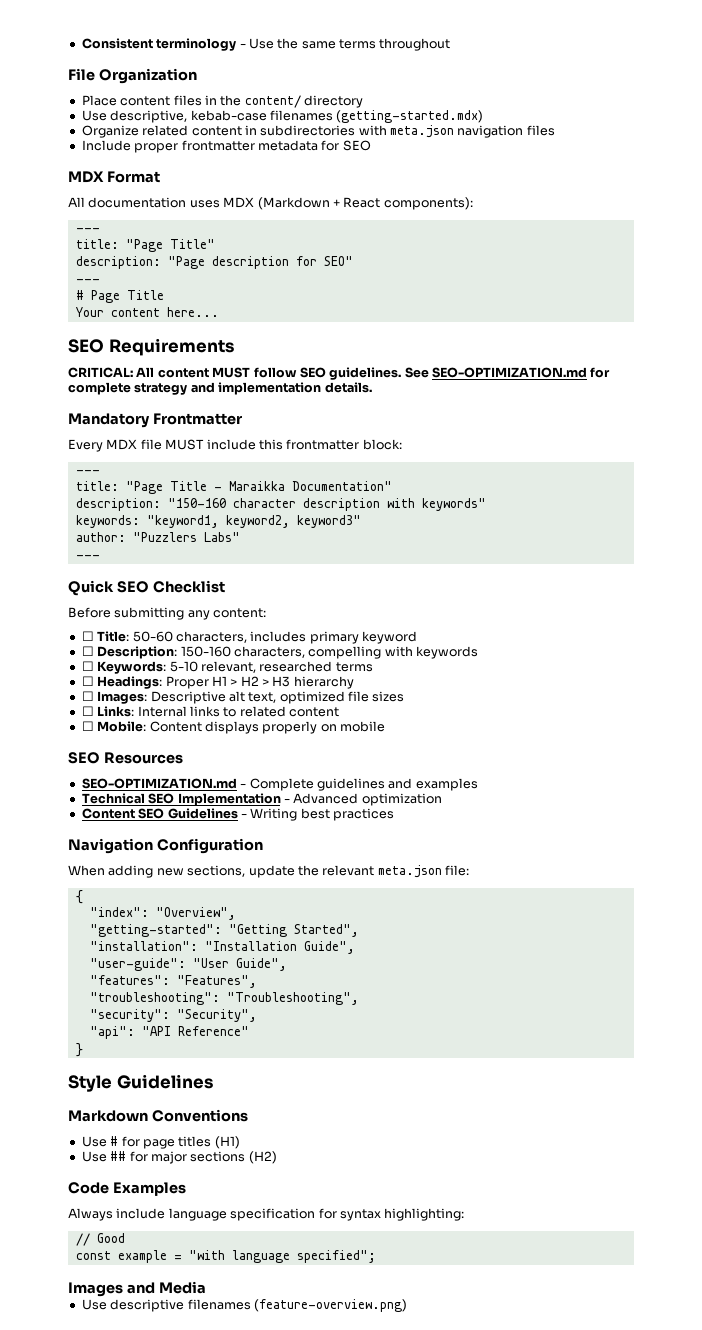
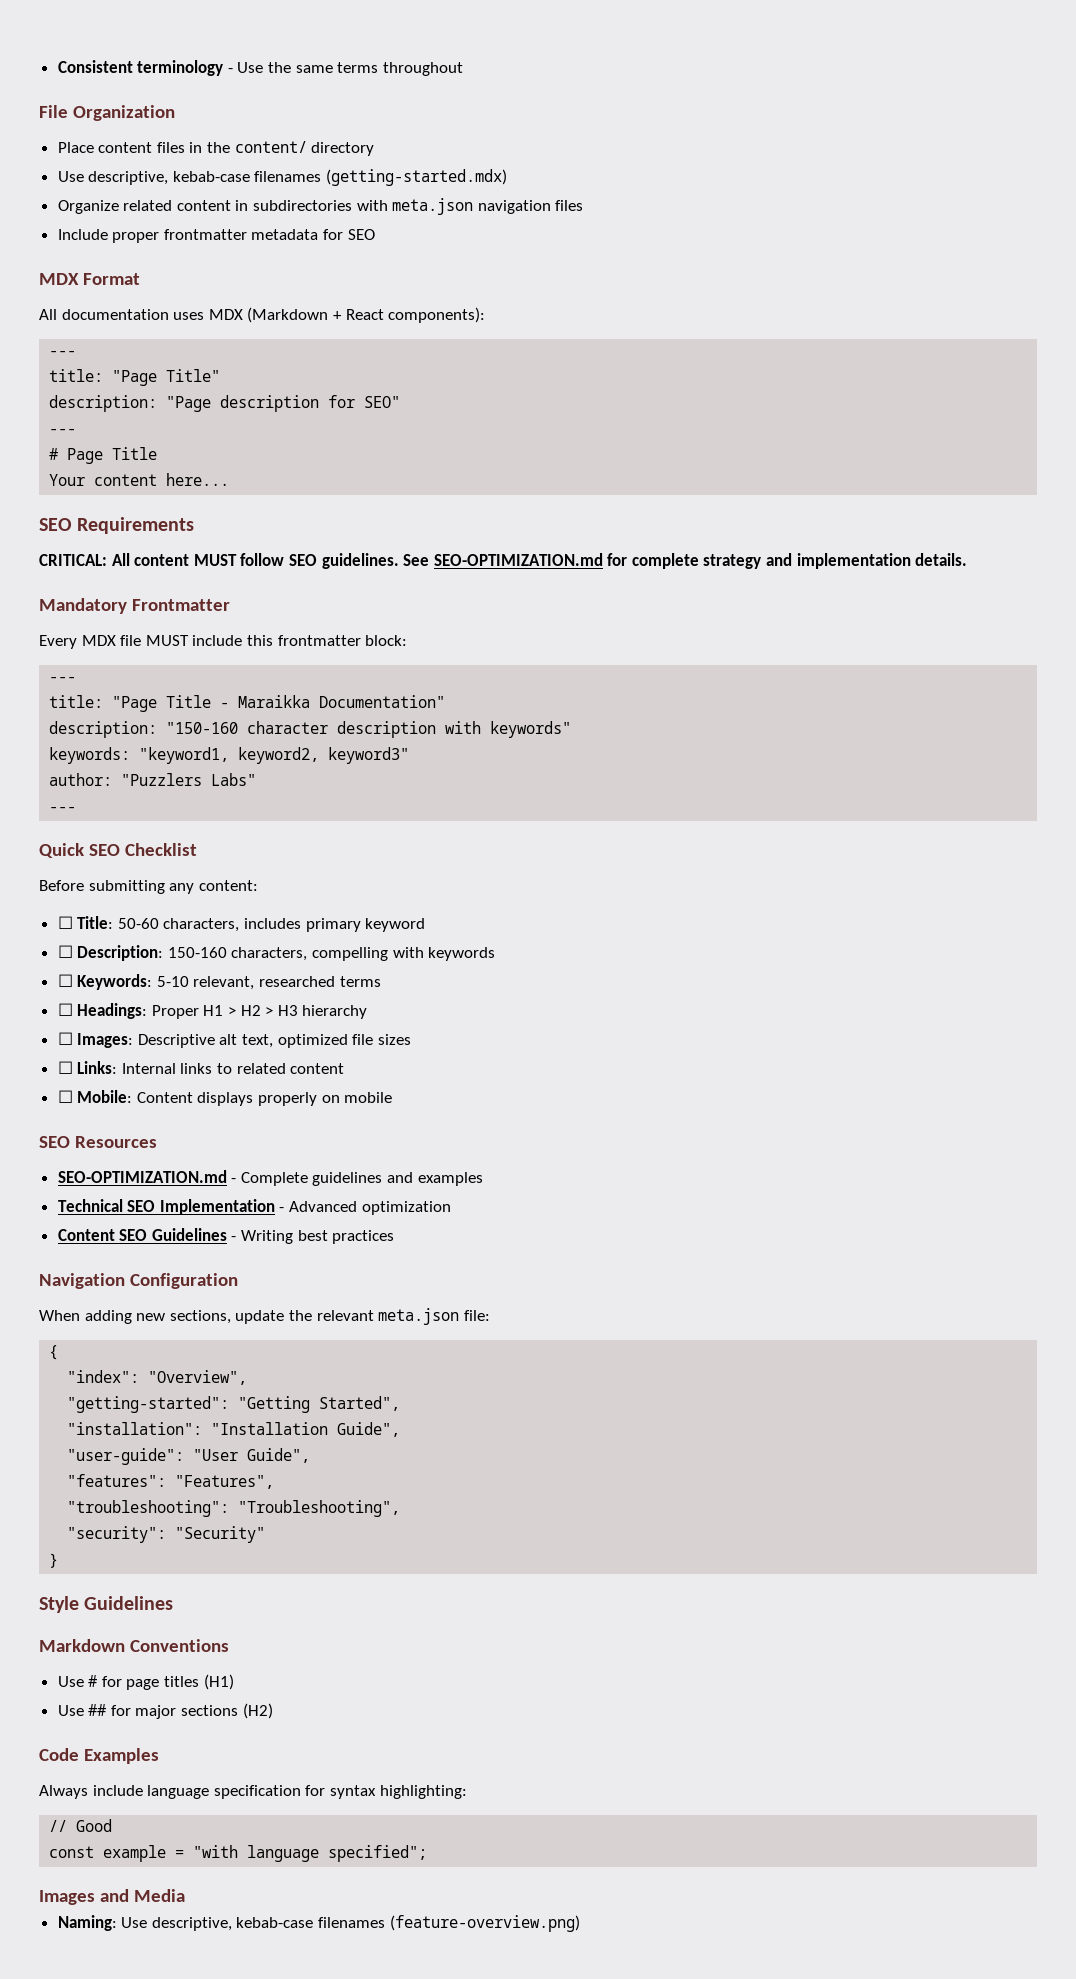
[176,1009,257,1022] [89,1026,249,1039] "Security", // "api": "API Reference" -> [175,1526,266,1543] "Security"
[81,1299,185,1312] Use descriptive -> [57,1915,314,1931] Naming: Use descriptive, kebab-case

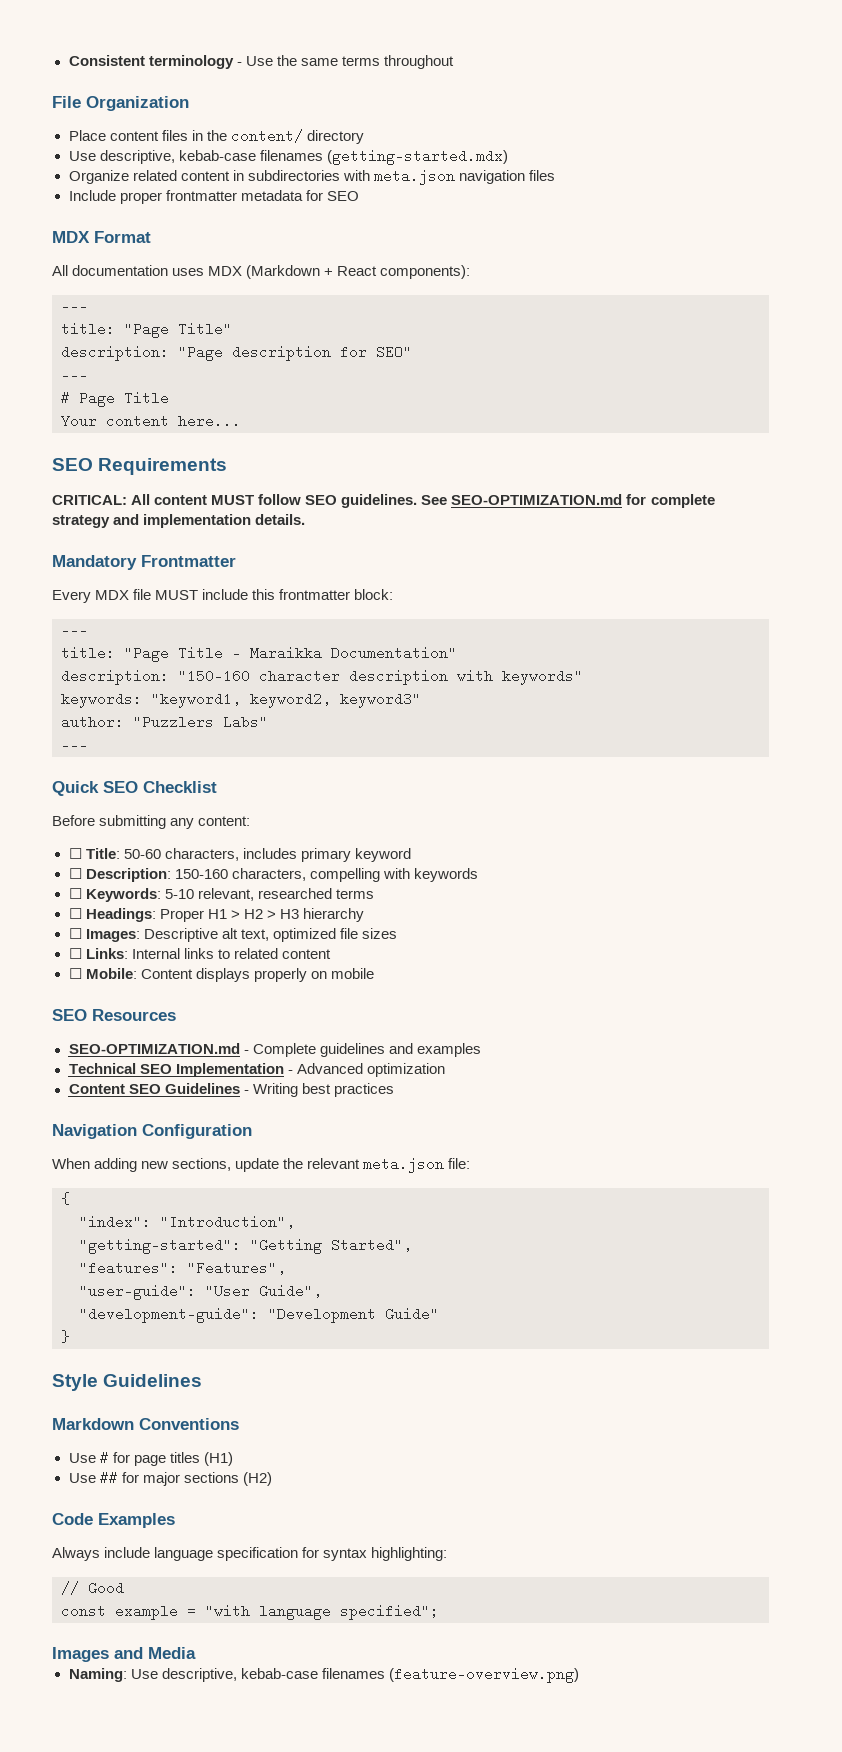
[148,1370,248,1385] "Overview", -> [160,1215,295,1229] "Introduction",
[67,1422,401,1437] "installation": "Installation Guide", -> [79,1261,286,1275] "features": "Features",
[67,1474,275,1489] [67,1500,401,1517] [67,1526,266,1543] "features": "Features", // "troubleshooting": "Troubleshooting", // "security": "Security" -> [79,1307,439,1323] "development-guide": "Development Guide"

